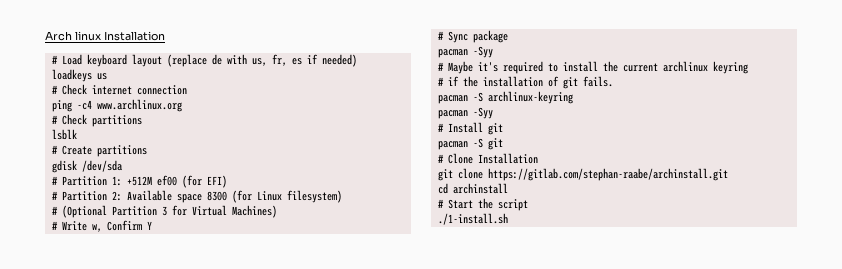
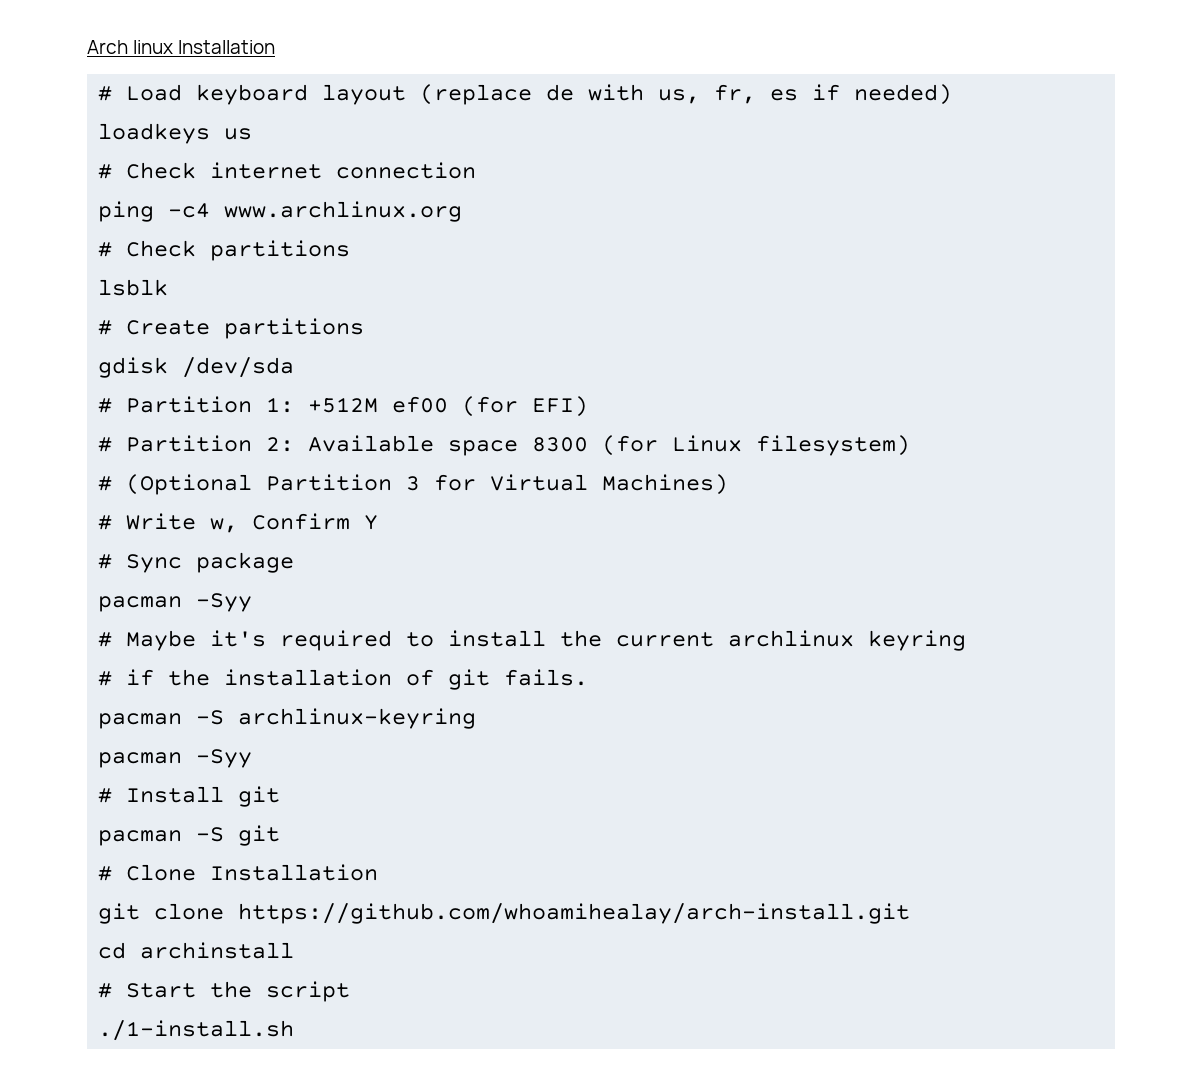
[487,168,728,181] https://gitlab.com/stephan-raabe/archinstall.git -> [238,903,911,924] https://github.com/whoamihealay/arch-install.git

